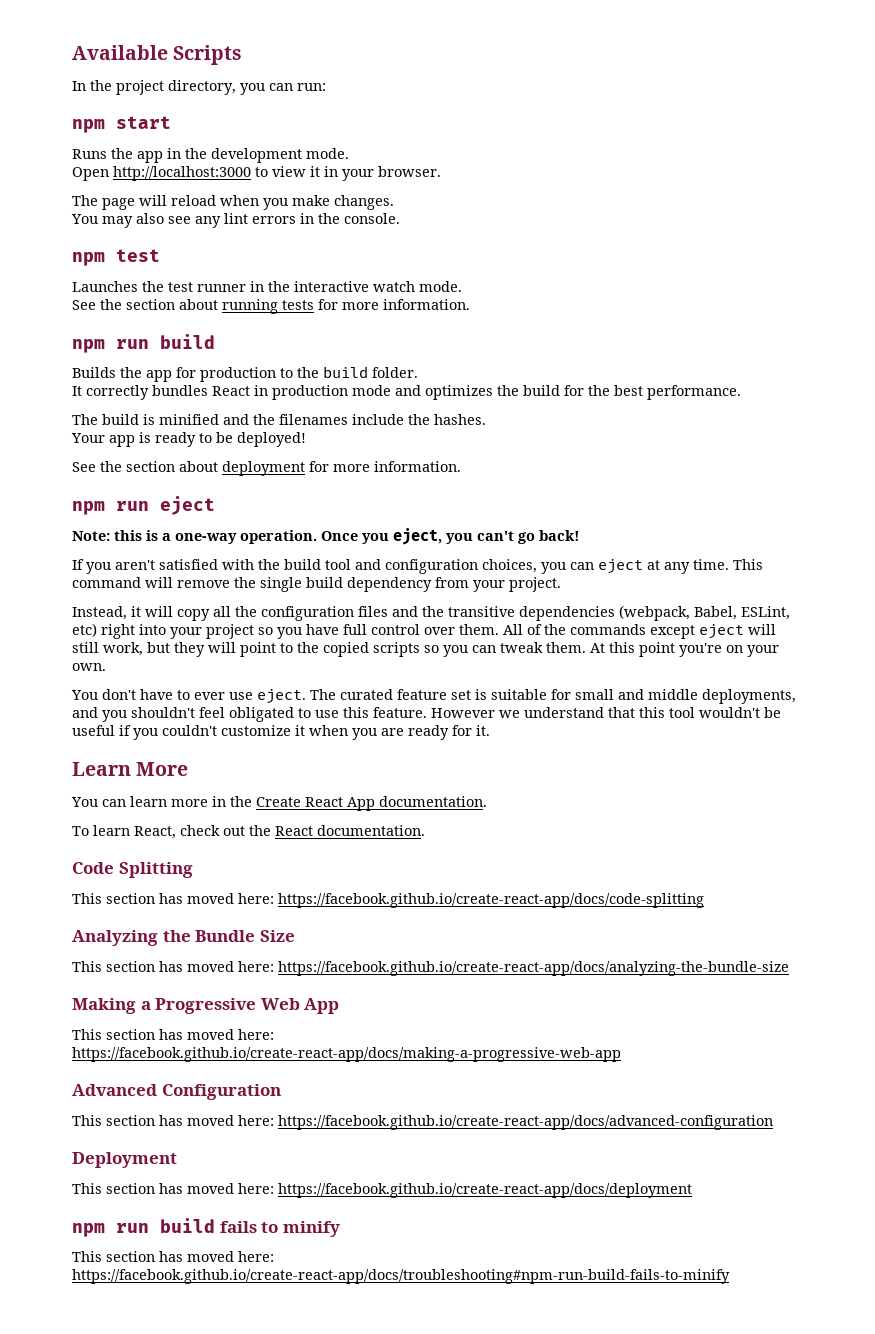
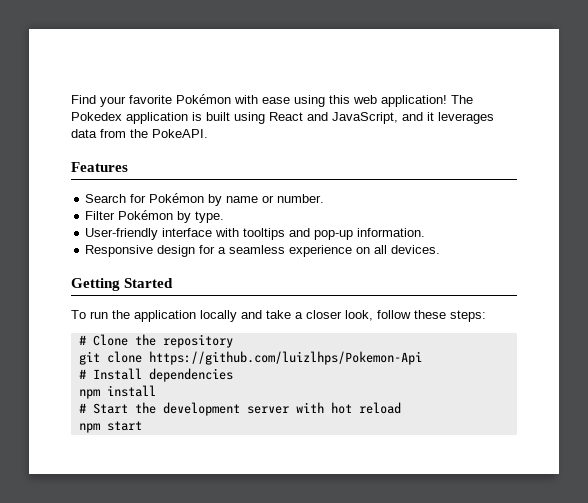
[72,45,243,65] [72,80,326,95] [72,116,171,133] [72,148,349,163] [72,166,441,181] [72,195,394,210] [71,213,400,228] [72,249,160,266] [72,281,462,292] [72,299,470,314] [72,334,215,353] [72,366,418,382] [72,385,741,400] [72,414,486,425] [71,432,306,447] [72,461,461,476] [72,496,215,515] [72,528,580,545] [72,559,763,574] [72,577,561,592] [72,605,790,621] [72,623,776,639] [72,642,779,657] [72,663,106,671] [71,689,796,704] [72,707,781,722] [72,725,490,740] [72,762,189,776] [71,796,487,811] [72,825,425,839] [72,862,193,878] [72,893,704,908] [72,930,295,946] [72,961,789,976] [72,998,340,1014] [72,1029,274,1040] [72,1047,621,1062] [72,1084,281,1100] [72,1115,773,1130] [72,1152,177,1168] [72,1183,692,1198] [72,1218,340,1237] [72,1251,274,1262] [72,1269,730,1284] Available Scripts // In the project directory, you can run: // npm start // Runs the app in the development mode. // Open http://localhost:3000 to view it in your browser. // The page will reload when you make changes. // You may also see any lint errors in the console. // npm test // Launches the test runner in the interactive watch mode. // See the section about running tests for more information. // npm run build // Builds the app for production to the build folder. // It correctly bundles React in production mode and optimizes the build for the best performance. // The build is minified and the filenames include the hashes. // Your app is ready to be deployed! // See the section about deployment for more information. // npm run eject // Note: this is a one-way operation. Once you eject, you can't go back! // If you aren't satisfied with the build tool and configuration choices, you can eject at any time. This command will remove the single build dependency from your project. // Instead, it will copy all the configuration files and the transitive dependencies (webpack, Babel, ESLint, etc) right into your project so you have full control over them. All of the commands except eject will still work, but they will point to the copied scripts so you can tweak them. At this point you're on your own. // You don't have to ever use eject. The curated feature set is suitable for small and middle deployments, and you shouldn't feel obligated to use this feature. However we understand that this tool wouldn't be useful if you couldn't customize it when you are ready for it. // Learn More // You can learn more in the Create React App documentation. // To learn React, check out the React documentation. // Code Splitting // This section has moved here: https://facebook.github.io/create-react-app/docs/code-splitting // Analyzing the Bundle Size // This section has moved here: https://facebook.github.io/create-react-app/docs/analyzing-the-bundle-size // Making a Progressive Web App // This section has moved here: https://facebook.github.io/create-react-app/docs/making-a-progressive-web-app // Advanced Configuration // This section has moved here: https://facebook.github.io/create-react-app/docs/advanced-configuration // Deployment // This section has moved here: https://facebook.github.io/create-react-app/docs/deployment // npm run build fails to minify // This section has moved here: https://facebook.github.io/create-react-app/docs/troubleshooting#npm-run-build-fails-to-minify -> [71,94,473,107] [71,112,494,124] [71,129,208,138] [71,162,128,172] [85,193,325,206] [85,210,225,223] [85,228,426,240] [85,245,441,257] [71,278,174,291] [71,310,486,322] [78,334,233,348] [78,351,422,365] [78,368,233,382] [78,385,156,399] [78,402,401,416] [78,421,142,433] Find your favorite Pokémon with ease using this web application! The Pokedex application is built using React and JavaScript, and it leverages data from the PokeAPI. // Features // Search for Pokémon by name or number. // Filter Pokémon by type. // User-friendly interface with tooltips and pop-up information. // Responsive design for a seamless experience on all devices. // Getting Started // To run the application locally and take a closer look, follow these steps: // # Clone the repository // git clone https://github.com/luizlhps/Pokemon-Api // # Install dependencies // npm install // # Start the development server with hot reload // npm start

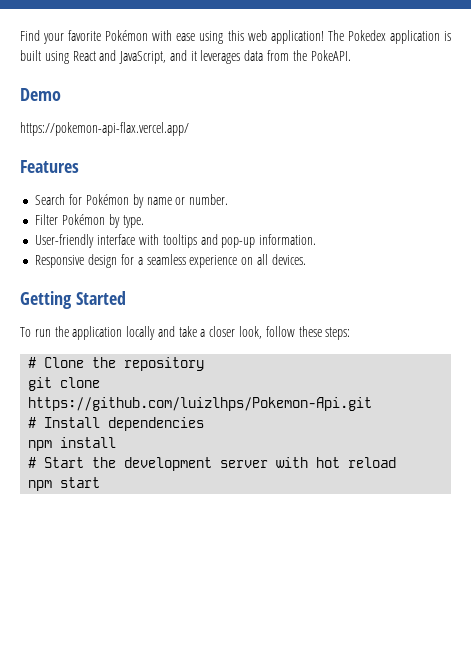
(208, 133) none -> [20,88,61,101] [20,122,189,136] // Demo // https://pokemon-api-flax.vercel.app/
[148,351,422,365] https://github.com/luizlhps/Pokemon-Api -> [28,397,373,411] https://github.com/luizlhps/Pokemon-Api.git

